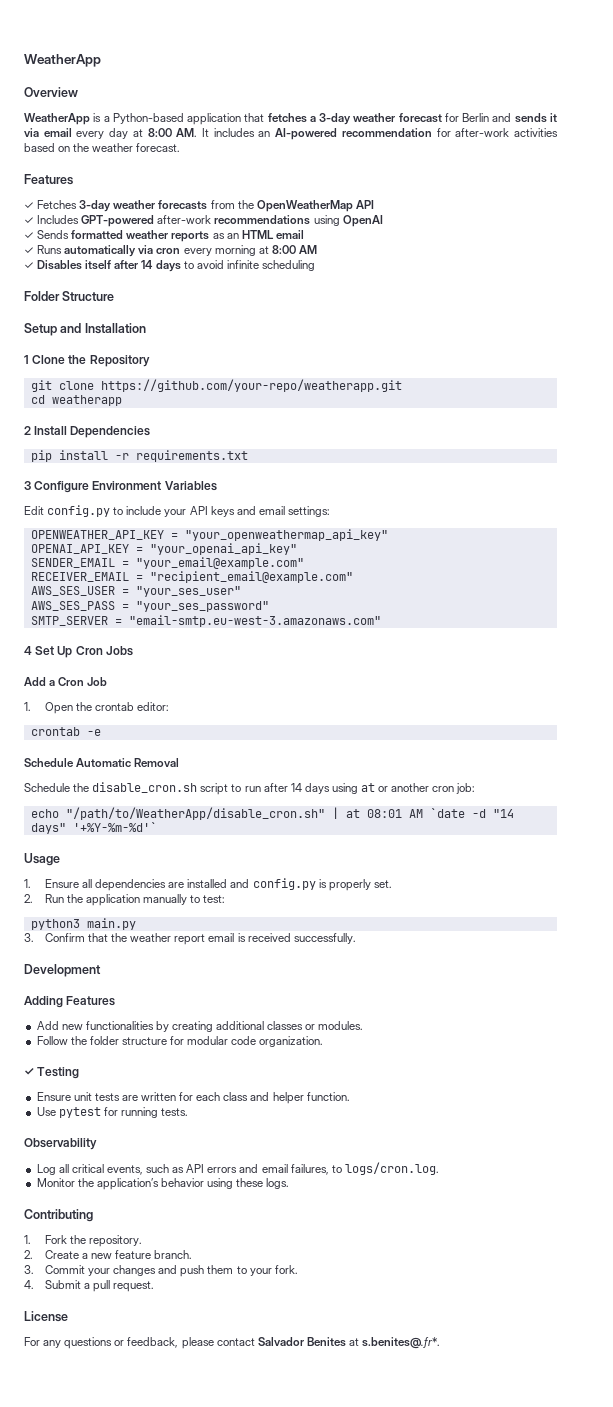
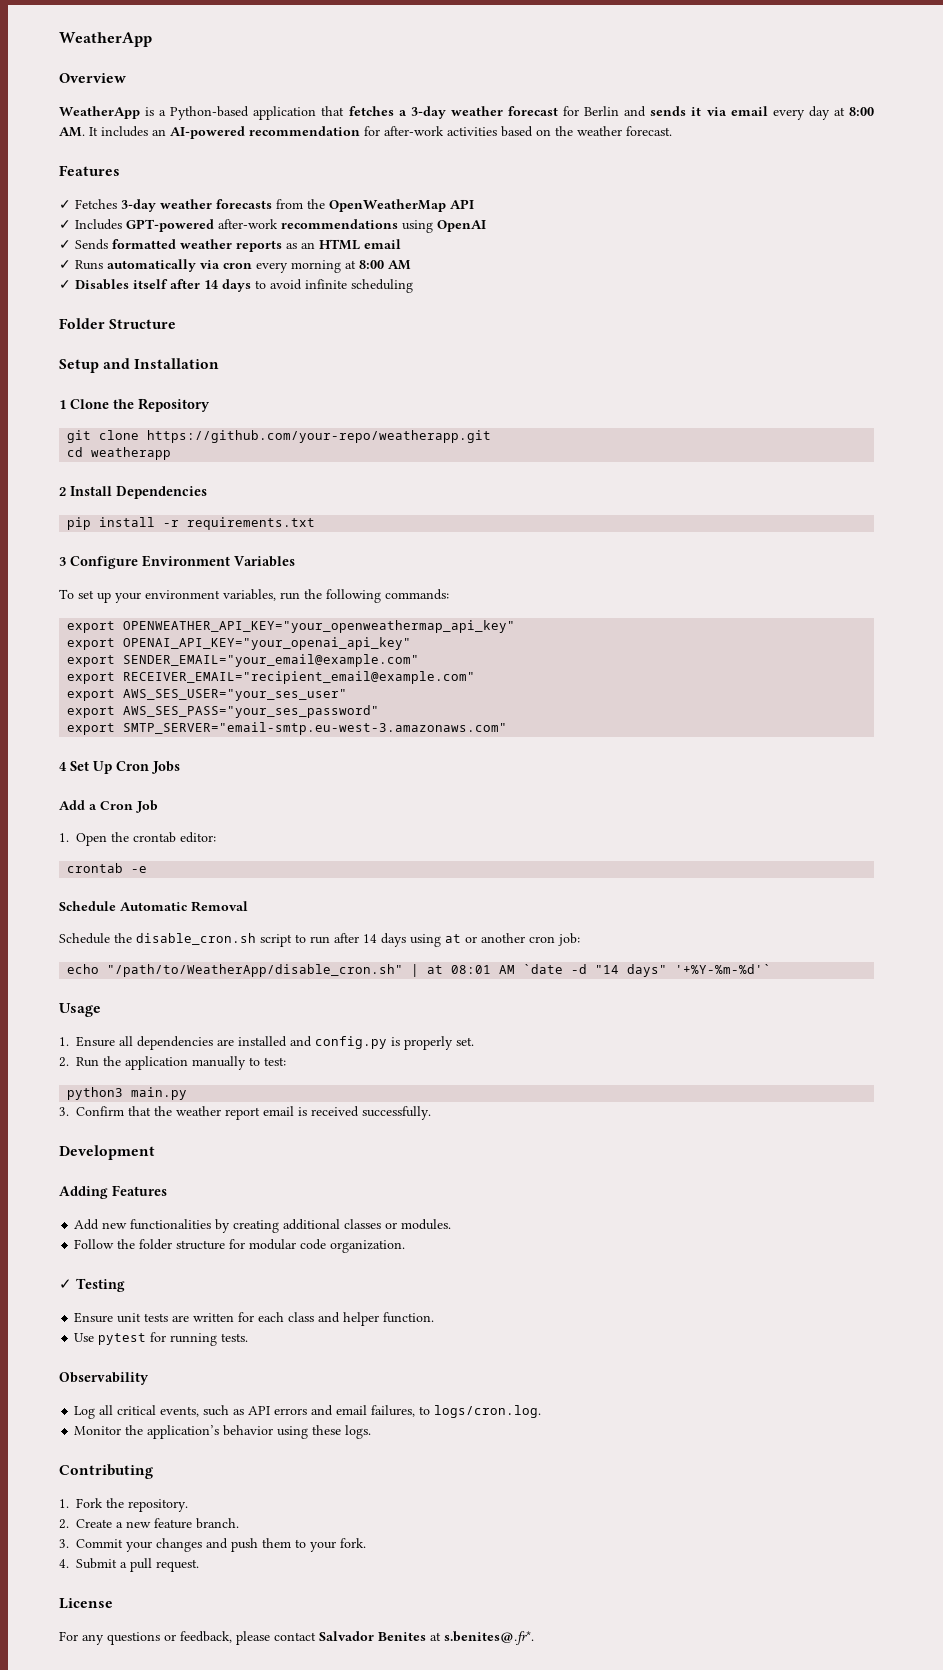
[24,505,330,517] [30,529,388,541] [30,543,297,555] [30,557,304,569] [30,571,353,583] [30,586,241,597] [30,601,269,612] [30,615,381,627] Edit config.py to include your API keys and email settings: // OPENWEATHER_API_KEY = "your_openweathermap_api_key" // OPENAI_API_KEY = "your_openai_api_key" // SENDER_EMAIL = "your_email@example.com" // RECEIVER_EMAIL = "recipient_email@example.com" // AWS_SES_USER = "your_ses_user" // AWS_SES_PASS = "your_ses_password" // SMTP_SERVER = "email-smtp.eu-west-3.amazonaws.com" -> [59,589,449,603] [67,620,516,633] [67,637,412,650] [67,654,420,667] [67,671,476,684] [67,689,348,701] [67,705,380,718] [67,722,508,735] To set up your environment variables, run the following commands: // export OPENWEATHER_API_KEY="your_openweathermap_api_key" // export OPENAI_API_KEY="your_openai_api_key" // export SENDER_EMAIL="your_email@example.com" // export RECEIVER_EMAIL="recipient_email@example.com" // export AWS_SES_USER="your_ses_user" // export AWS_SES_PASS="your_ses_password" // export SMTP_SERVER="email-smtp.eu-west-3.amazonaws.com"

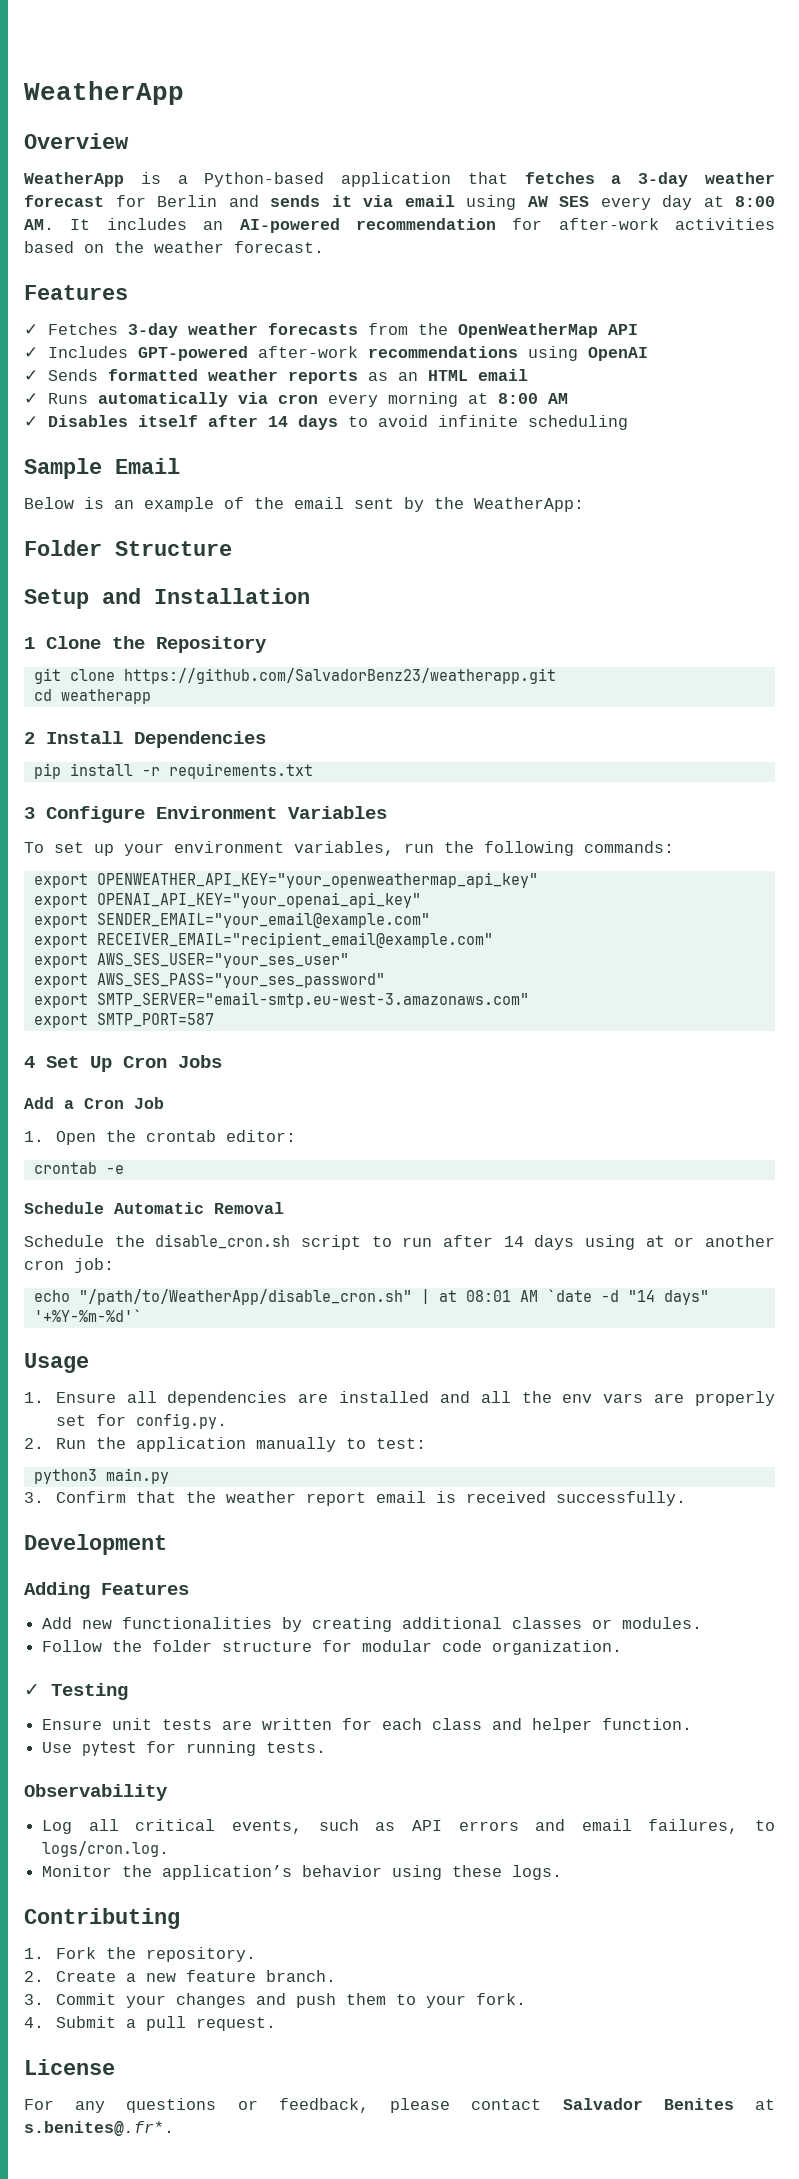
(768, 111) none -> [466,195,589,210] using AW SES
(413, 286) none -> [24,458,180,479] [24,497,584,512] // Sample Email // Below is an example of the email sent by the WeatherApp:
[147,430,492,443] https://github.com/your-repo/weatherapp.git -> [123,668,556,684] https://github.com/SalvadorBenz23/weatherapp.git
(508, 728) none -> [33,1013,214,1028] // export SMTP_PORT=587
[315,1036,475,1050] config.py is properly set. -> [480,1391,775,1406] [55,1413,227,1429] all the env vars are properly set for config.py.

